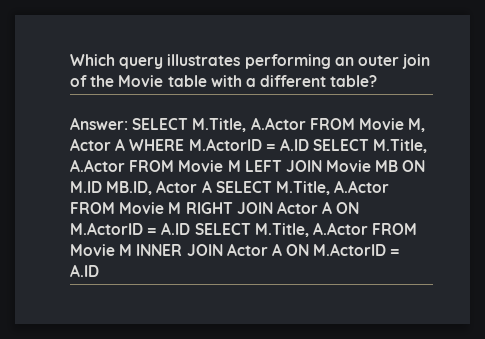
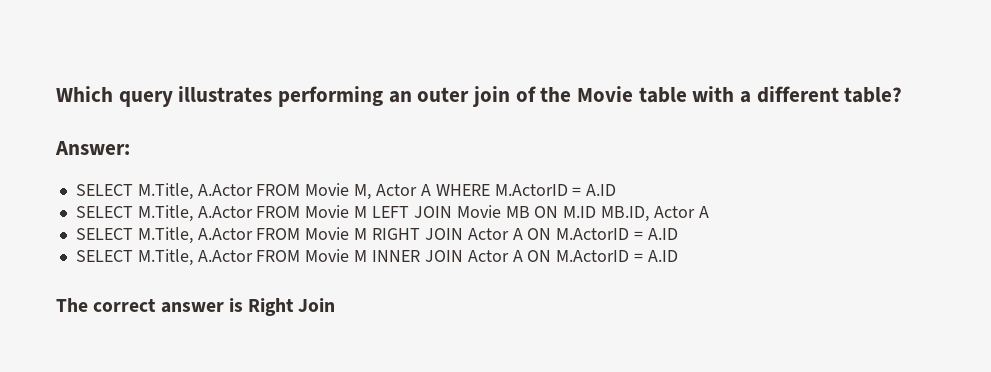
(128, 123) none -> (130, 148) //
(309, 144) none -> (617, 190) //
(212, 186) none -> (709, 212) //
(191, 228) none -> (678, 234) //
(99, 270) none -> [56,298,336,316] // The correct answer is Right Join

